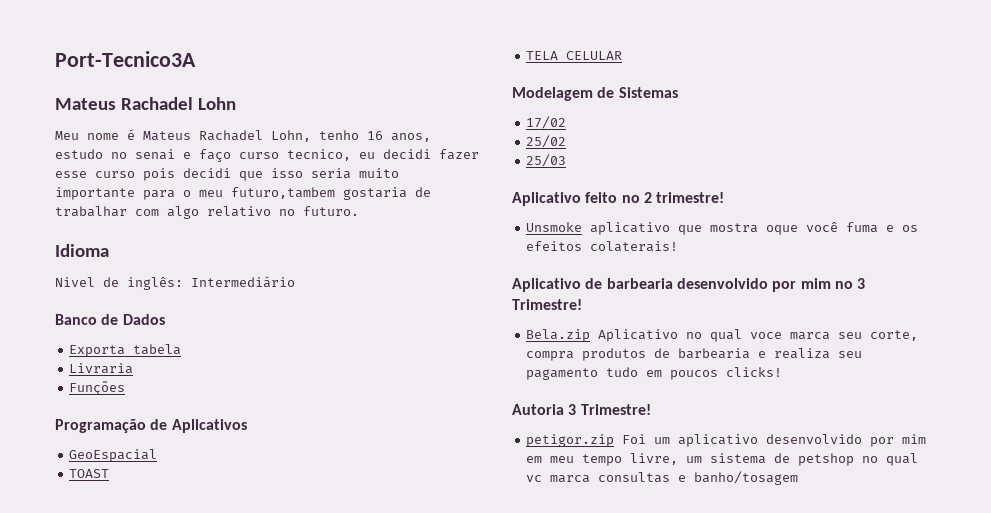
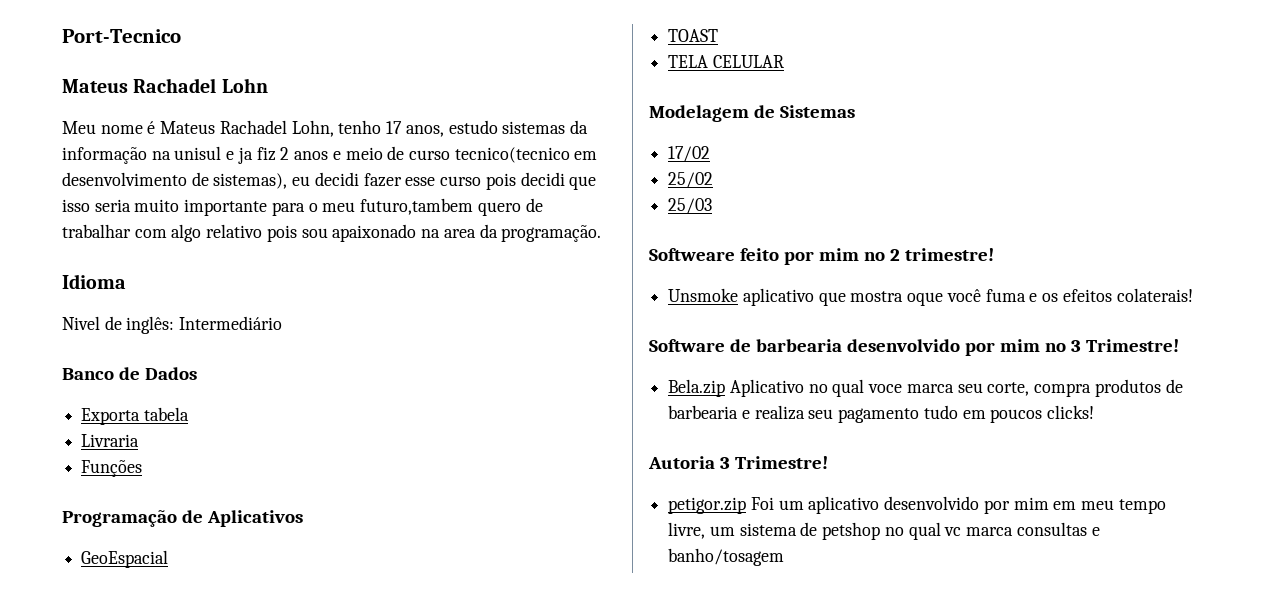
[55,51,196,67] Port-Tecnico3A -> [62,29,181,43] Port-Tecnico
[367,131,383,140] 16 -> [386,121,403,134] 17
[111,149,351,162] no senai e faço curso tecnico, -> [502,120,588,134] [62,146,598,164] [62,172,288,189] sistemas da informação na unisul e ja fiz 2 anos e meio de curso tecnico(tecnico em desenvolvimento de sistemas),
[343,187,407,200] gostaria -> [477,202,521,216] quero
[279,206,359,216] no futuro. -> [266,224,602,242] pois sou apaixonado na area da programação.
[512,192,618,206] Aplicativo feito -> [649,248,859,265] Softweare feito por mim
[512,278,581,292] Aplicativo -> [649,339,725,352] Software

